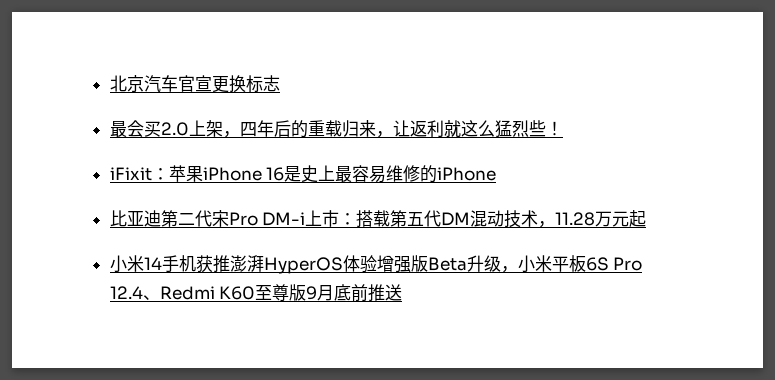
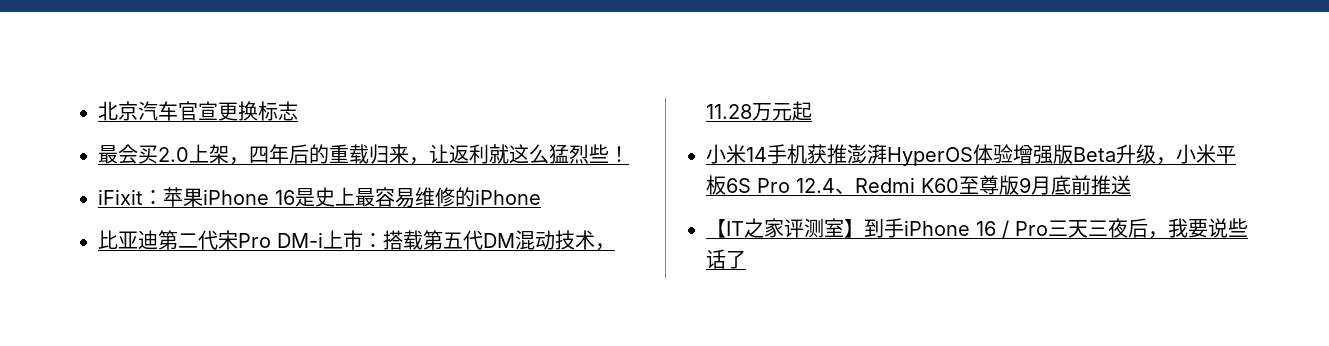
(403, 292) none -> [706,218,1248,239] [706,249,746,269] // 【IT之家评测室】到手iPhone 16 / Pro三天三夜后，我要说些话了

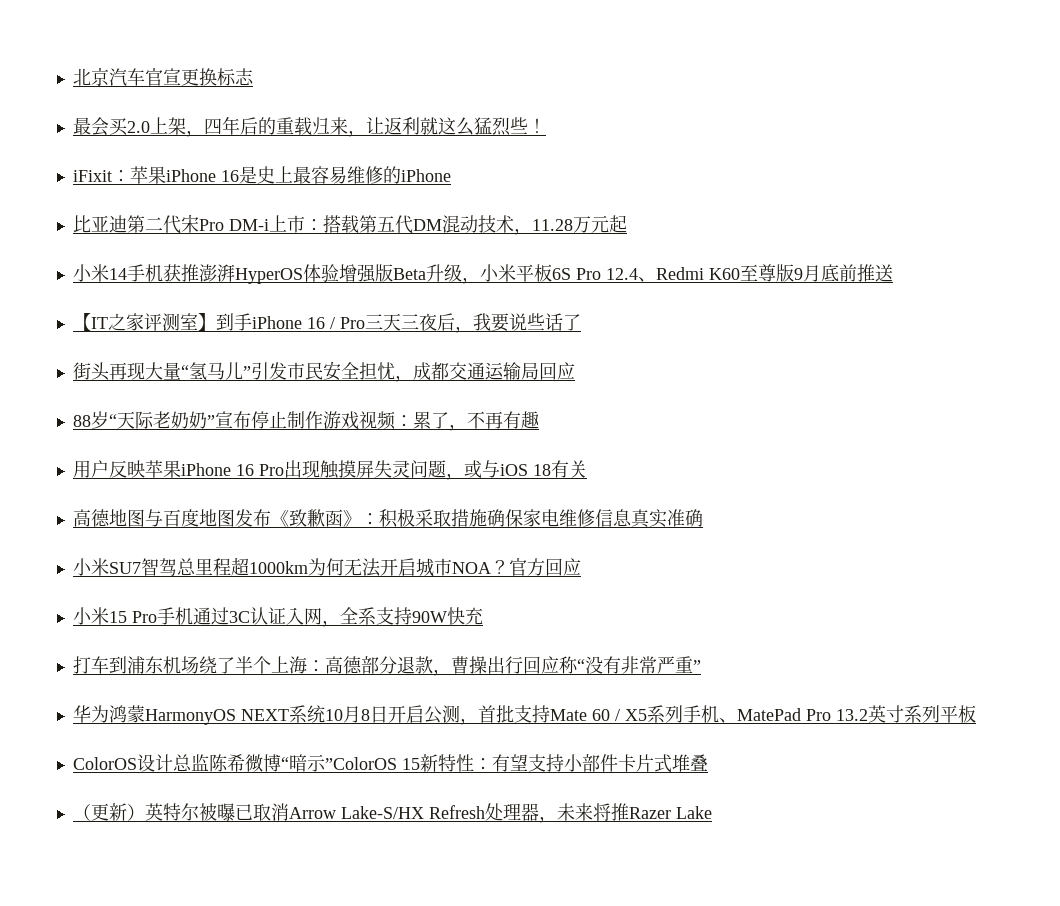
(746, 259) none -> [72,361,575,382] [72,411,539,431] [72,460,587,480] [72,508,703,528] [72,557,581,577] [72,607,483,627] [72,656,701,676] [72,705,976,725] [72,754,708,773] [72,803,712,823] // 街头再现大量“氢马儿”引发市民安全担忧，成都交通运输局回应 // 88岁“天际老奶奶”宣布停止制作游戏视频：累了，不再有趣 // 用户反映苹果iPhone 16 Pro出现触摸屏失灵问题，或与iOS 18有关 // 高德地图与百度地图发布《致歉函》：积极采取措施确保家电维修信息真实准确 // 小米SU7智驾总里程超1000km为何无法开启城市NOA？官方回应 // 小米15 Pro手机通过3C认证入网，全系支持90W快充 // 打车到浦东机场绕了半个上海：高德部分退款，曹操出行回应称“没有非常严重” // 华为鸿蒙HarmonyOS NEXT系统10月8日开启公测，首批支持Mate 60 / X5系列手机、MatePad Pro 13.2英寸系列平板 // ColorOS设计总监陈希微博“暗示”ColorOS 15新特性：有望支持小部件卡片式堆叠 // （更新）英特尔被曝已取消Arrow Lake-S/HX Refresh处理器，未来将推Razer Lake

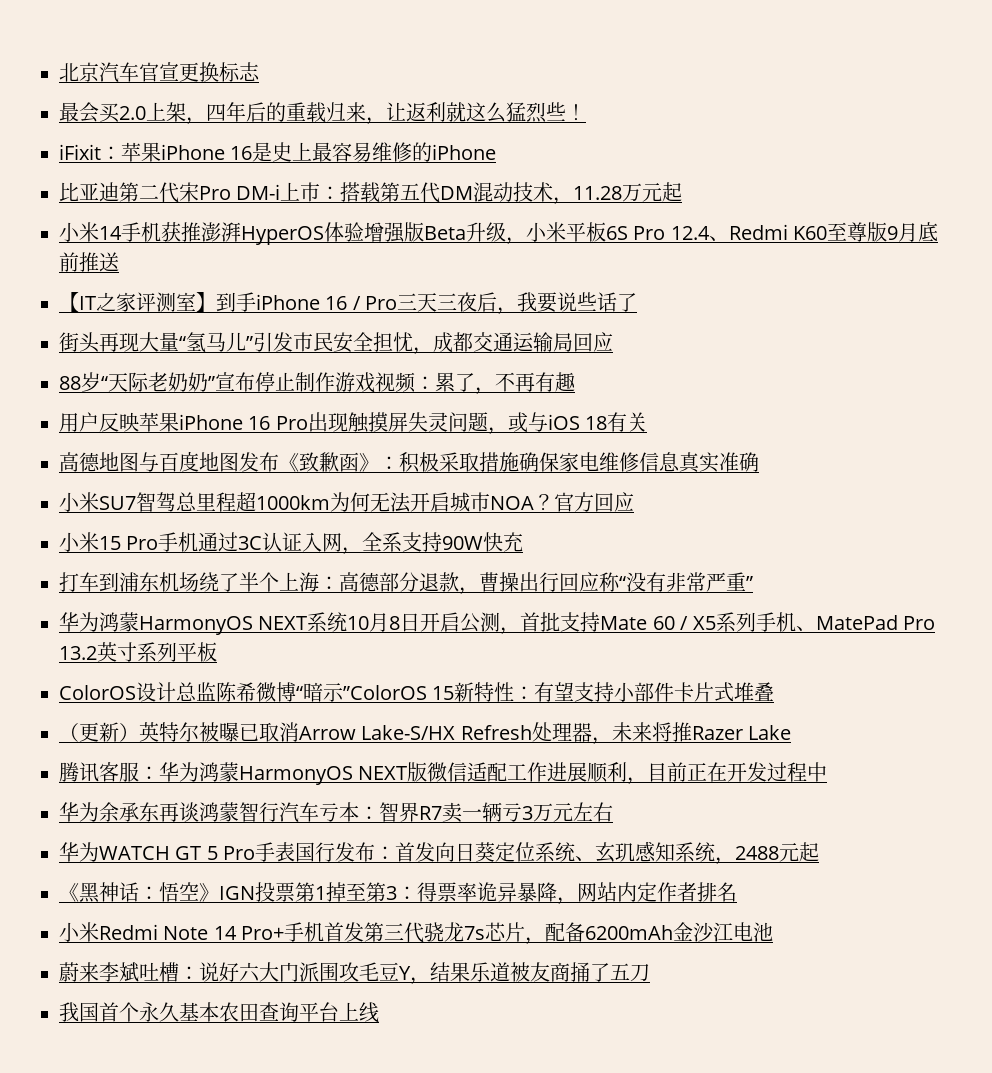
(712, 812) none -> [59,762,828,785] [59,802,613,823] [59,841,820,865] [59,882,737,905] [59,922,774,945] [59,962,650,985] [59,1002,379,1023] // 腾讯客服：华为鸿蒙HarmonyOS NEXT版微信适配工作进展顺利，目前正在开发过程中 // 华为余承东再谈鸿蒙智行汽车亏本：智界R7卖一辆亏3万元左右 // 华为WATCH GT 5 Pro手表国行发布：首发向日葵定位系统、玄玑感知系统，2488元起 // 《黑神话：悟空》IGN投票第1掉至第3：得票率诡异暴降，网站内定作者排名 // 小米Redmi Note 14 Pro+手机首发第三代骁龙7s芯片，配备6200mAh金沙江电池 // 蔚来李斌吐槽：说好六大门派围攻毛豆Y，结果乐道被友商捅了五刀 // 我国首个永久基本农田查询平台上线

